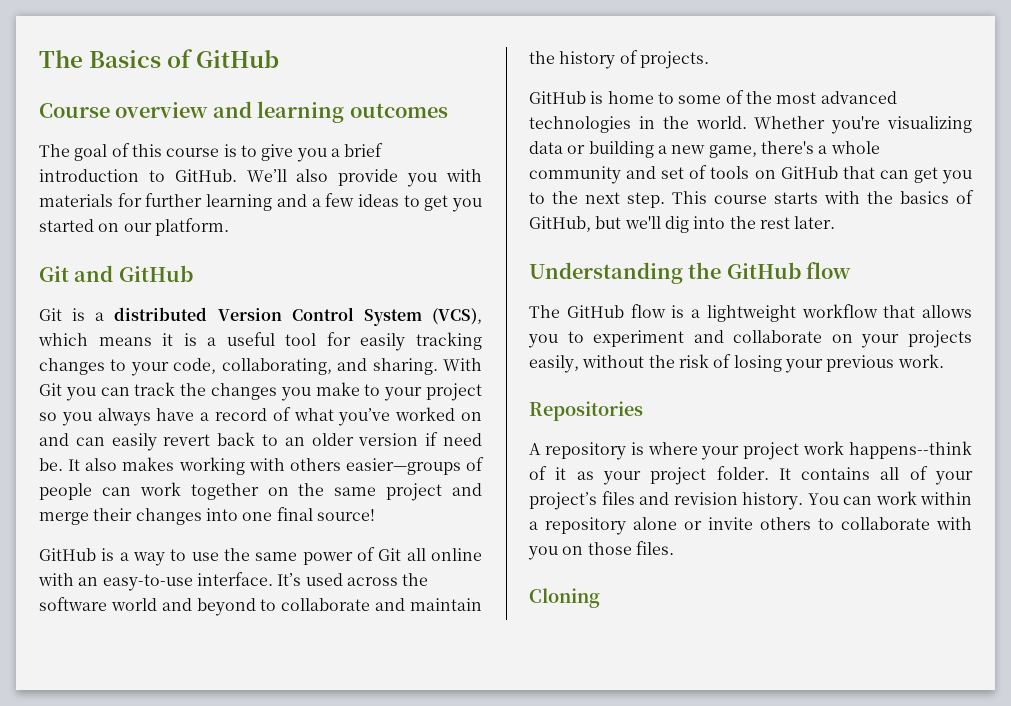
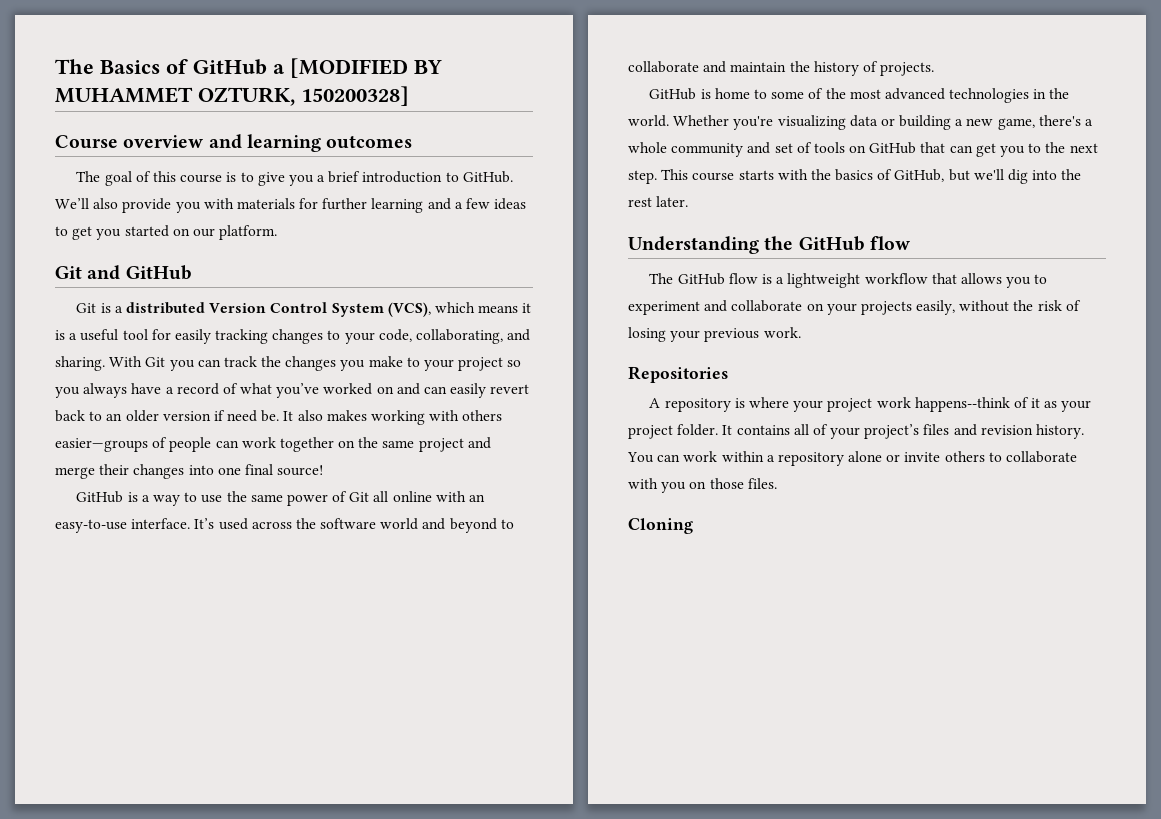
(280, 59) none -> [273,58,442,78] [55,86,409,106] a [MODIFIED BY MUHAMMET OZTURK, 150200328]

